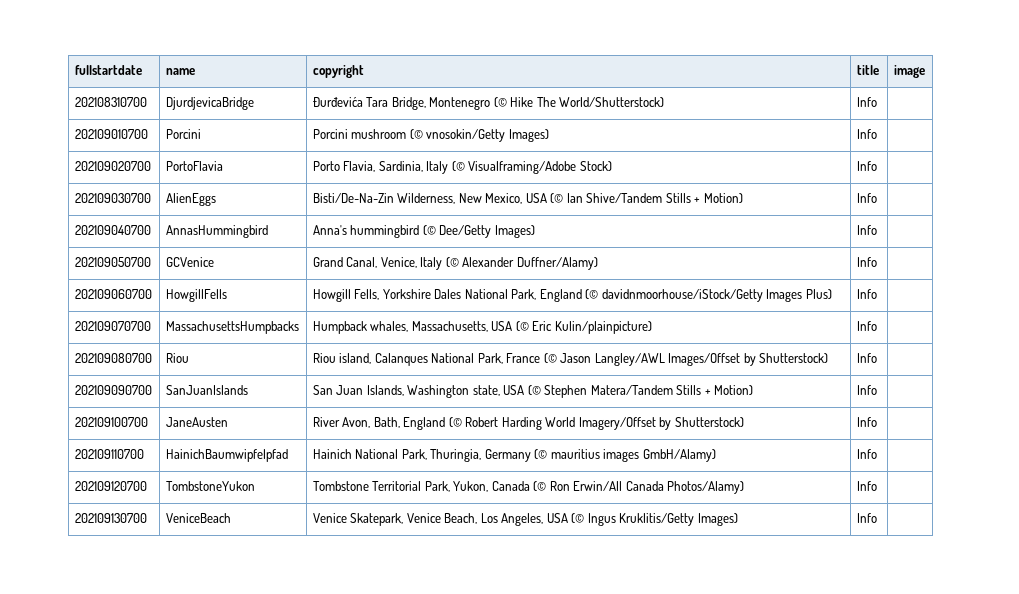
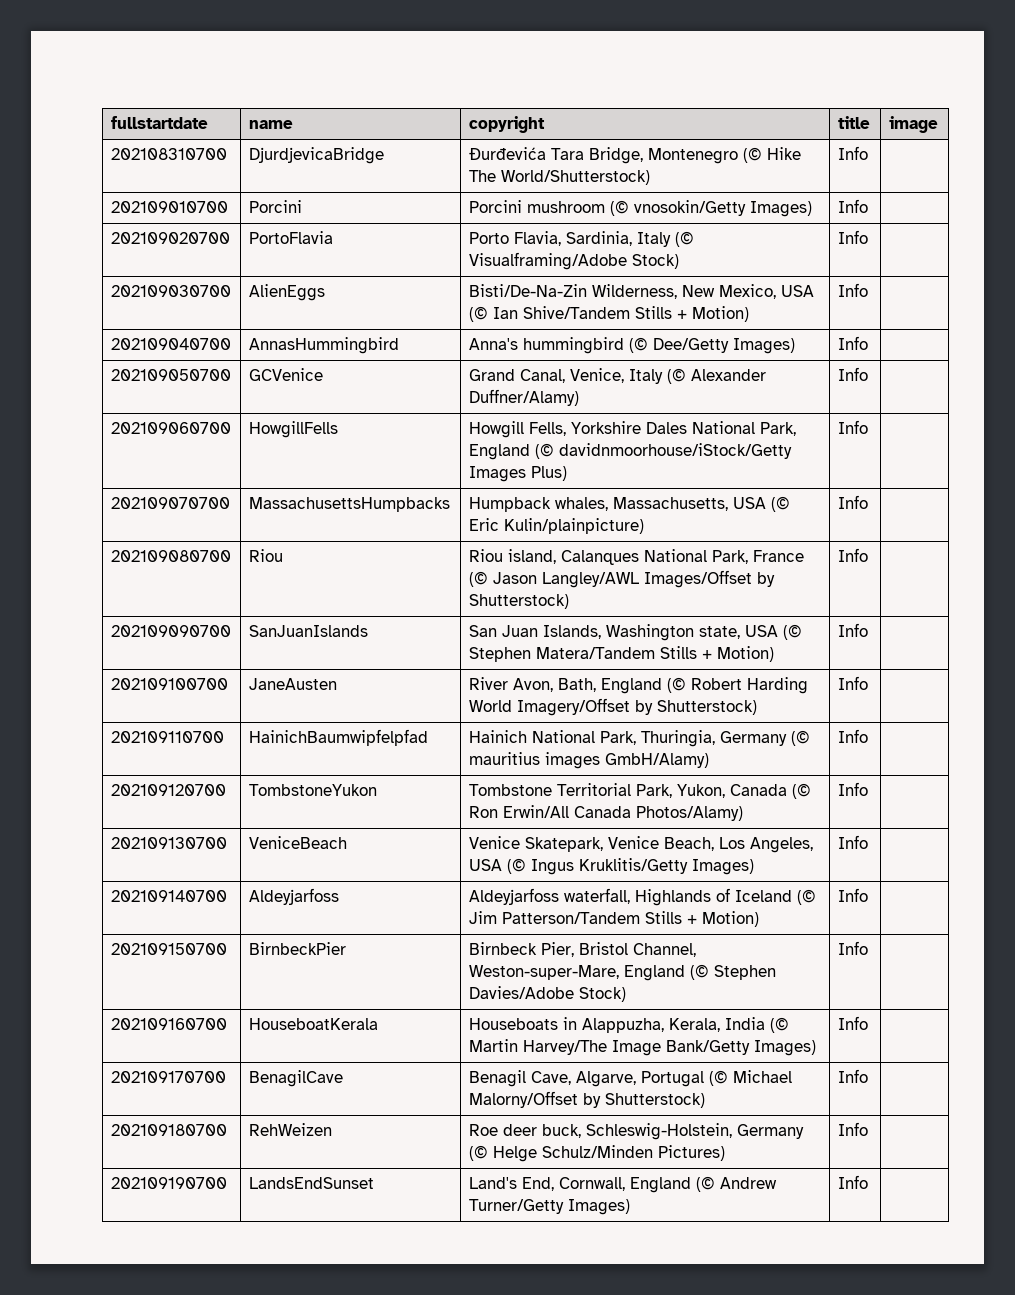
(877, 518) none -> [110,890,227,902] [248,888,339,905] [468,888,816,906] [468,911,759,927] [837,888,868,902] [110,943,227,955] [248,942,346,955] [468,942,696,957] [468,964,776,981] [468,986,626,1002] [837,941,868,955] [110,1018,227,1030] [248,1018,378,1030] [468,1017,789,1033] [468,1039,816,1056] [837,1016,868,1030] [110,1071,226,1083] [248,1070,343,1087] [468,1070,792,1087] [468,1091,705,1108] [837,1069,868,1083] [110,1124,227,1136] [248,1123,332,1136] [468,1123,804,1140] [468,1145,725,1162] [837,1122,868,1136] [110,1177,227,1189] [248,1177,374,1189] [468,1176,777,1193] [468,1199,630,1215] [837,1175,868,1189] // 202109140700 | Aldeyjarfoss | Aldeyjarfoss waterfall, Highlands of Iceland (© Jim Patterson/Tandem Stills + Motion) | Info | // 202109150700 | BirnbeckPier | Birnbeck Pier, Bristol Channel, Weston-super-Mare, England (© Stephen Davies/Adobe Stock) | Info | // 202109160700 | HouseboatKerala | Houseboats in Alappuzha, Kerala, India (© Martin Harvey/The Image Bank/Getty Images) | Info | // 202109170700 | BenagilCave | Benagil Cave, Algarve, Portugal (© Michael Malorny/Offset by Shutterstock) | Info | // 202109180700 | RehWeizen | Roe deer buck, Schleswig-Holstein, Germany (© Helge Schulz/Minden Pictures) | Info | // 202109190700 | LandsEndSunset | Land's End, Cornwall, England (© Andrew Turner/Getty Images) | Info |

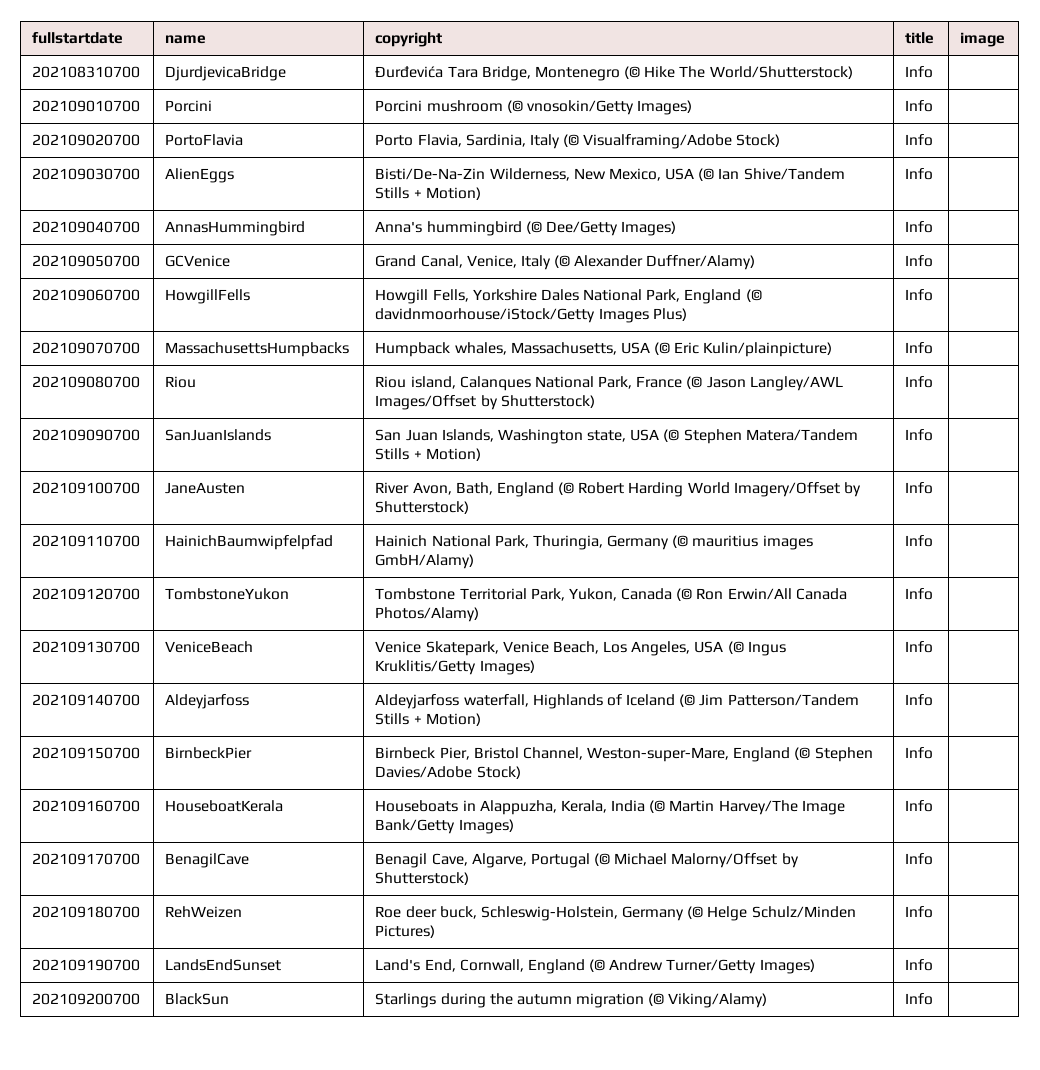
(868, 1182) none -> [32,993,141,1005] [165,993,230,1005] [375,993,768,1008] [905,993,934,1005] // 202109200700 | BlackSun | Starlings during the autumn migration (© Viking/Alamy) | Info |

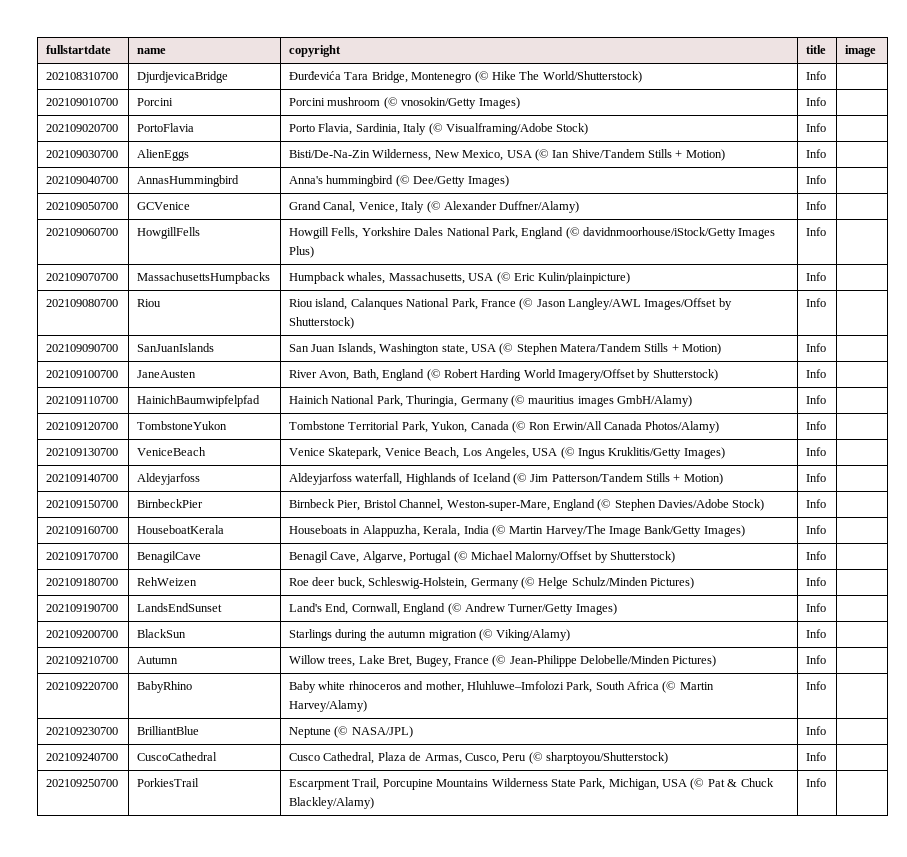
(934, 999) none -> [46,656,119,664] [137,656,179,664] [289,655,717,667] [806,655,827,664] [46,682,119,690] [137,681,193,693] [289,681,714,693] [289,700,368,712] [806,681,827,690] [46,727,119,735] [137,726,200,735] [289,726,413,738] [806,726,827,735] [46,753,119,761] [137,752,218,761] [289,752,669,764] [806,752,827,761] [46,779,119,787] [137,778,200,787] [289,778,774,790] [289,797,375,809] [806,778,827,787] // 202109210700 | Autumn | Willow trees, Lake Bret, Bugey, France (© Jean-Philippe Delobelle/Minden Pictures) | Info | // 202109220700 | BabyRhino | Baby white rhinoceros and mother, Hluhluwe–Imfolozi Park, South Africa (© Martin Harvey/Alamy) | Info | // 202109230700 | BrilliantBlue | Neptune (© NASA/JPL) | Info | // 202109240700 | CuscoCathedral | Cusco Cathedral, Plaza de Armas, Cusco, Peru (© sharptoyou/Shutterstock) | Info | // 202109250700 | PorkiesTrail | Escarpment Trail, Porcupine Mountains Wilderness State Park, Michigan, USA (© Pat & Chuck Blackley/Alamy) | Info |

